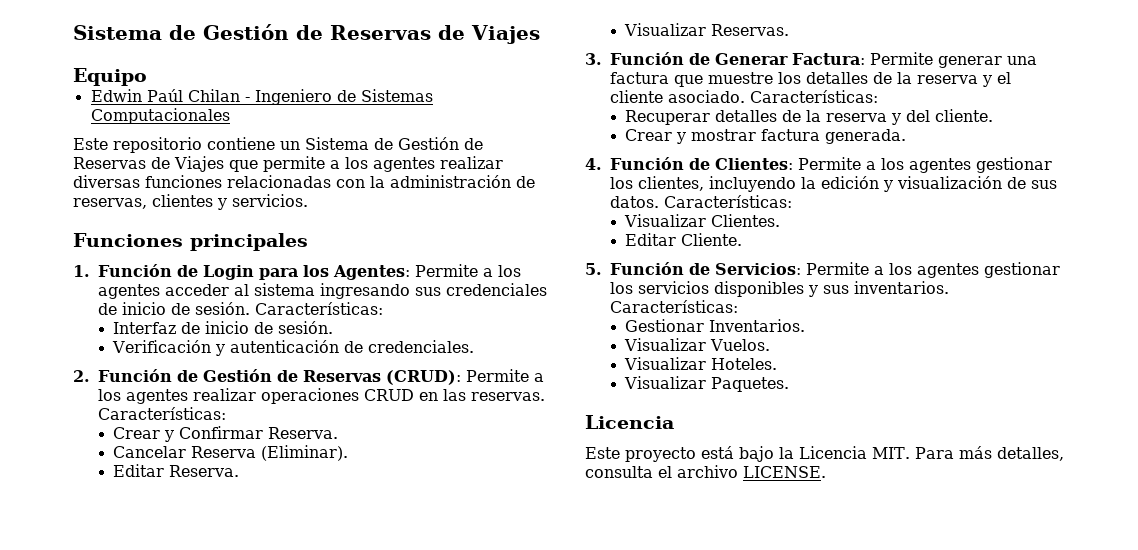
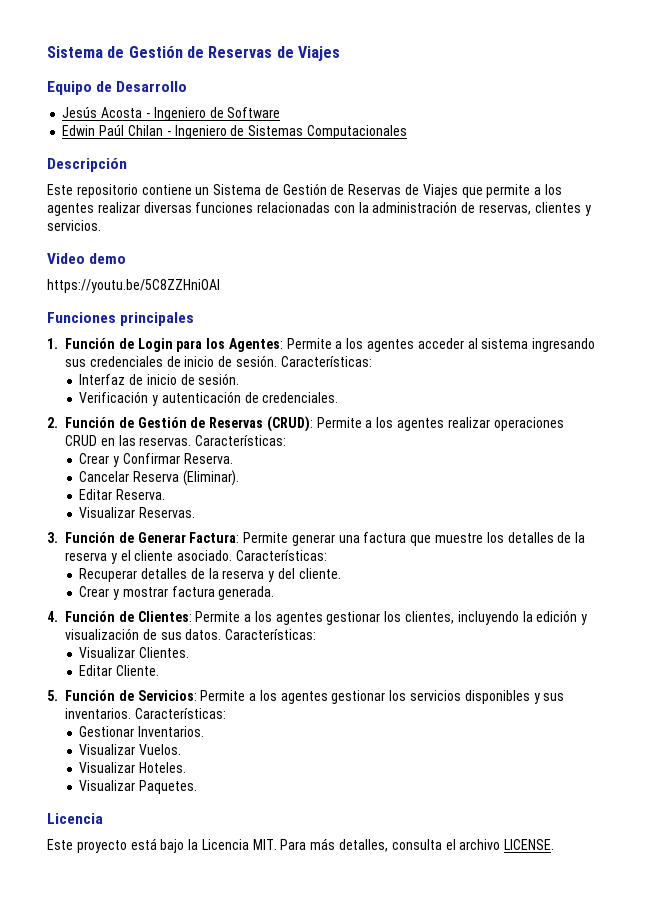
(147, 77) none -> [96,81,188,92] [62,107,281,121] de Desarrollo // Jesús Acosta - Ingeniero de Software
(230, 116) none -> [47,158,127,172] // Descripción
(308, 200) none -> [47,253,127,264] [47,279,220,293] // Video demo // https://youtu.be/5C8ZZHniOAI

